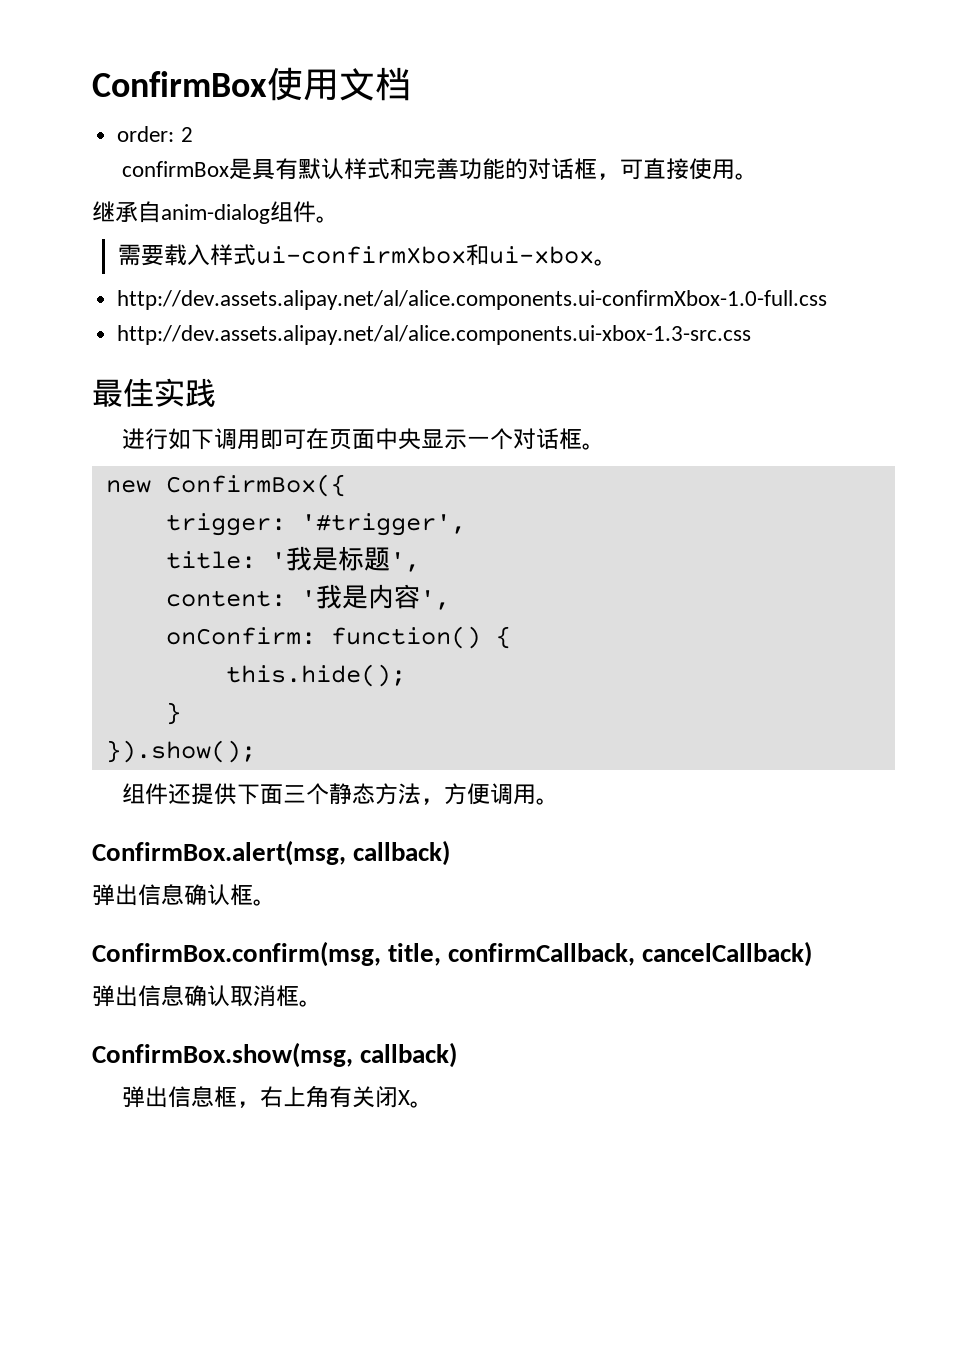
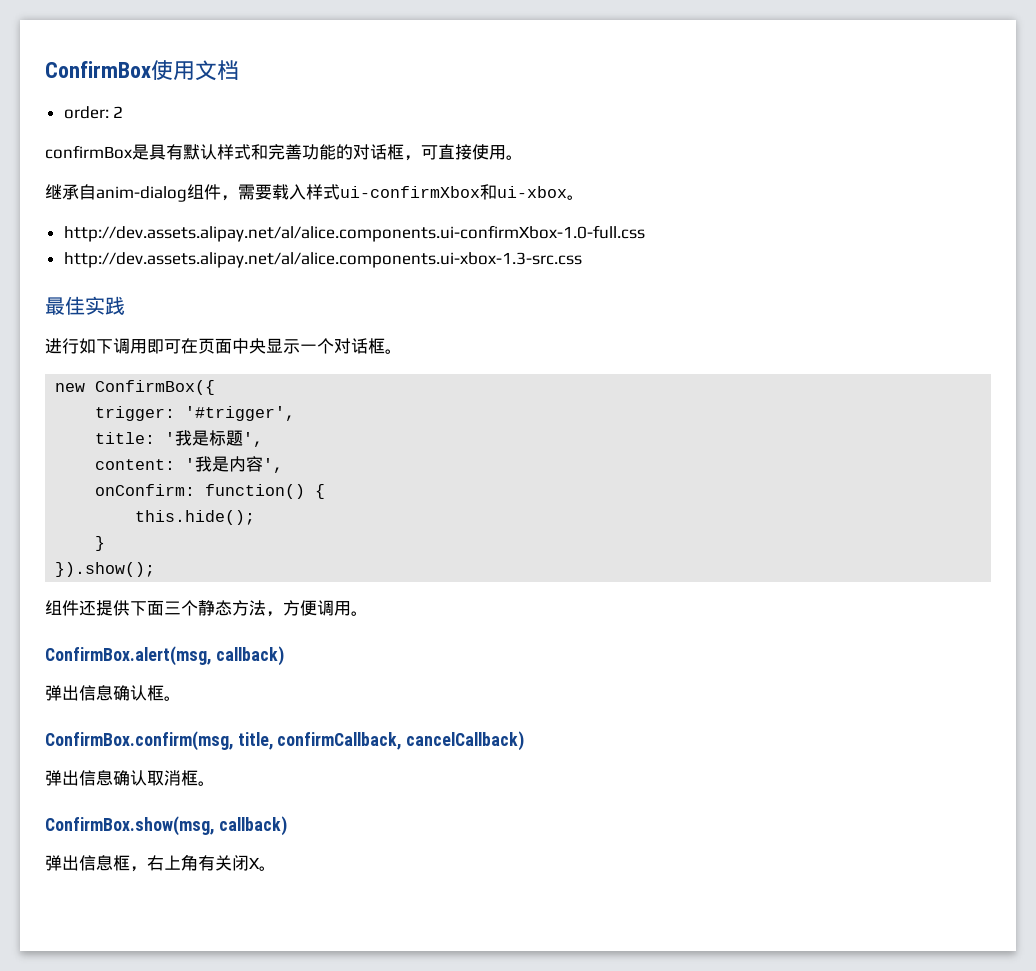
[316,216,339,223] 。 // -> [221,195,238,201] ，

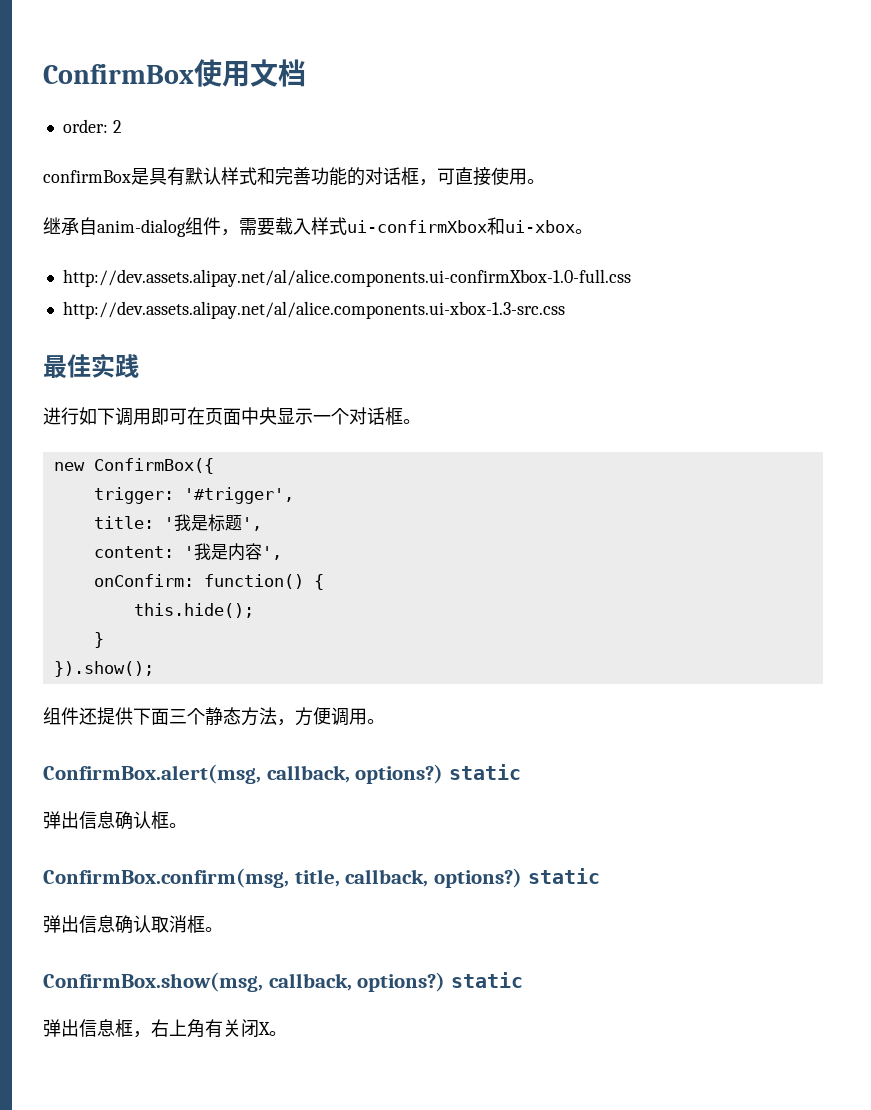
[215,646,284,666] callback) -> [266,764,522,784] callback, options?) static
[277,731,525,751] confirmCallback, cancelCallback) -> [345,868,600,888] callback, options?) static
[218,816,287,836] callback) -> [268,972,524,992] callback, options?) static

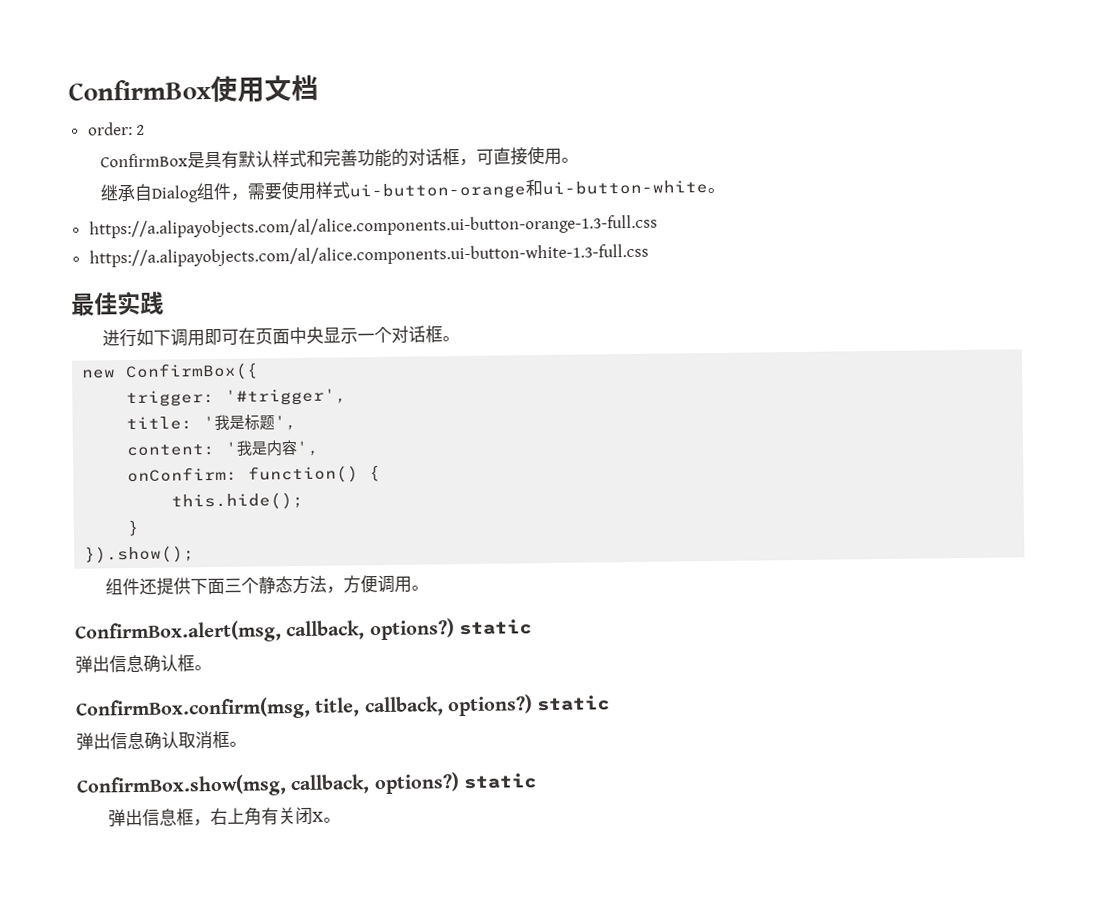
[43,170,131,183] confirmBox -> [99,153,188,168] ConfirmBox
[97,219,186,237] anim-dialog -> [150,185,198,203] Dialog
[275,217,593,235] [62,269,631,287] [62,301,565,319] 载入样式ui-confirmXbox和ui-xbox。 // http://dev.assets.alipay.net/al/alice.components.ui-confirmXbox-1.0-full.css // http://dev.assets.alipay.net/al/alice.components.ui-xbox-1.3-src.css -> [280,179,725,201] [88,214,658,239] [88,243,649,268] 使用样式ui-button-orange和ui-button-white。 // https://a.alipayobjects.com/al/alice.components.ui-button-orange-1.3-full.css // https://a.alipayobjects.com/al/alice.components.ui-button-white-1.3-full.css

